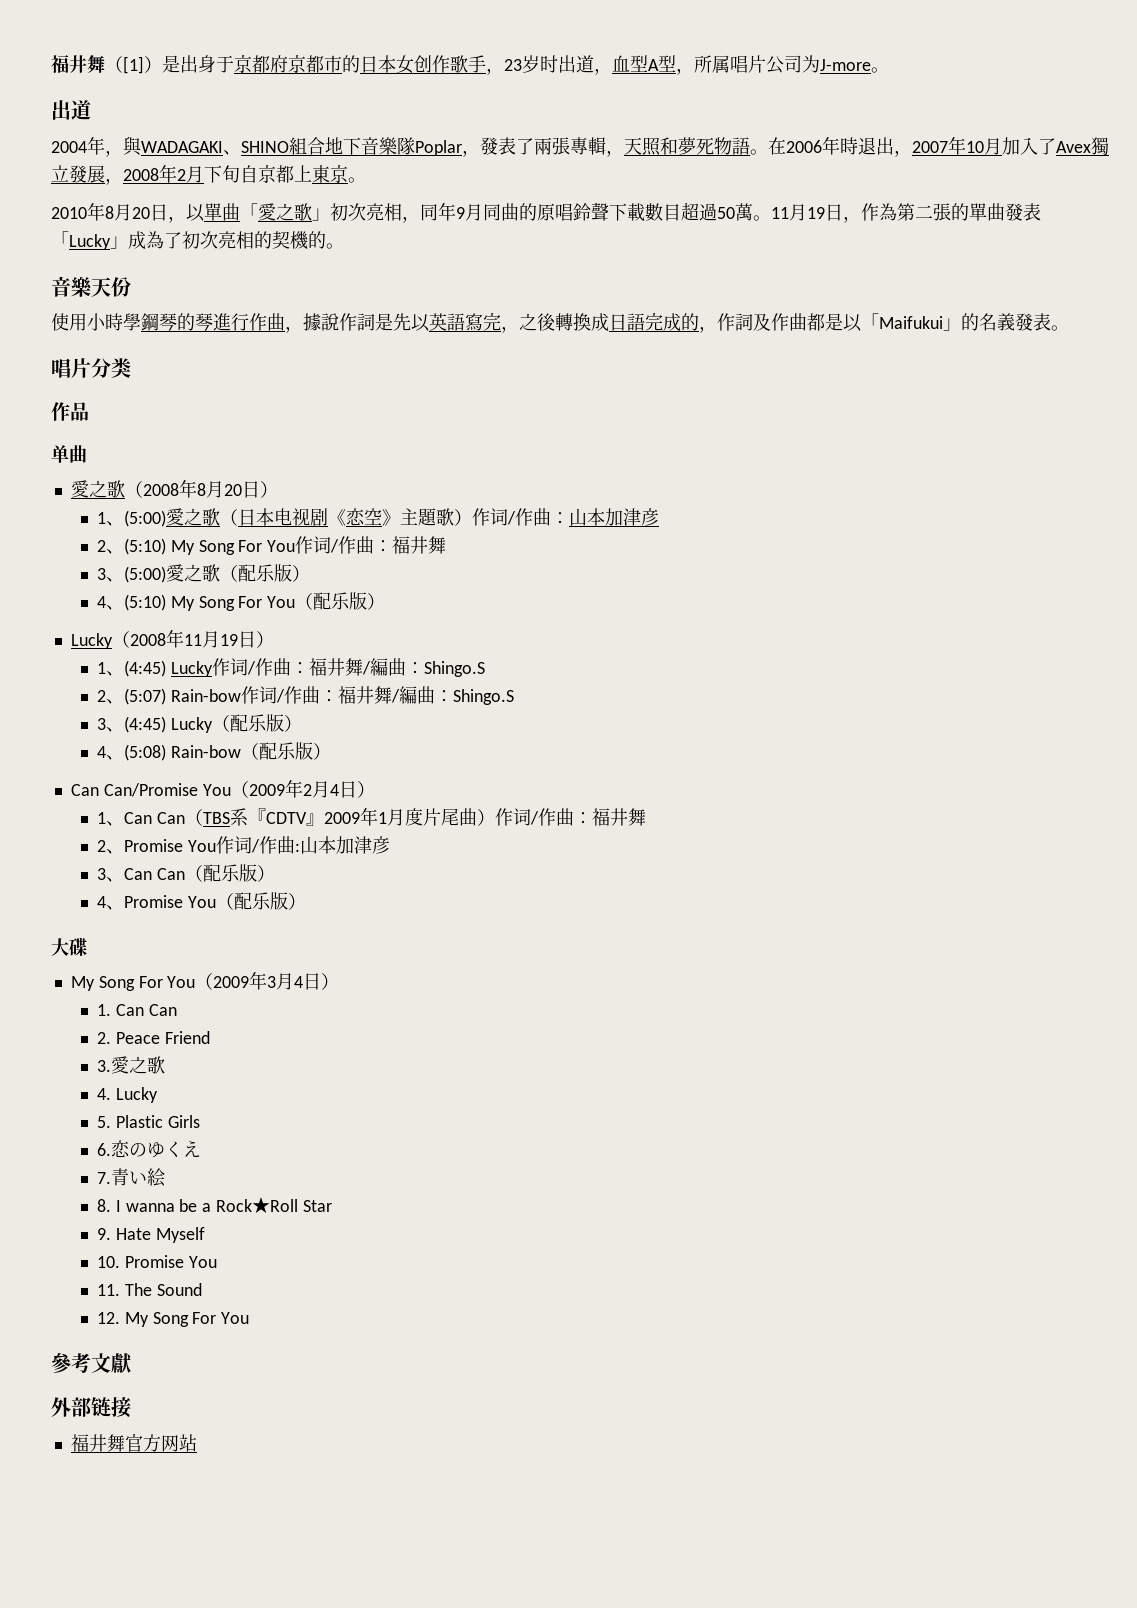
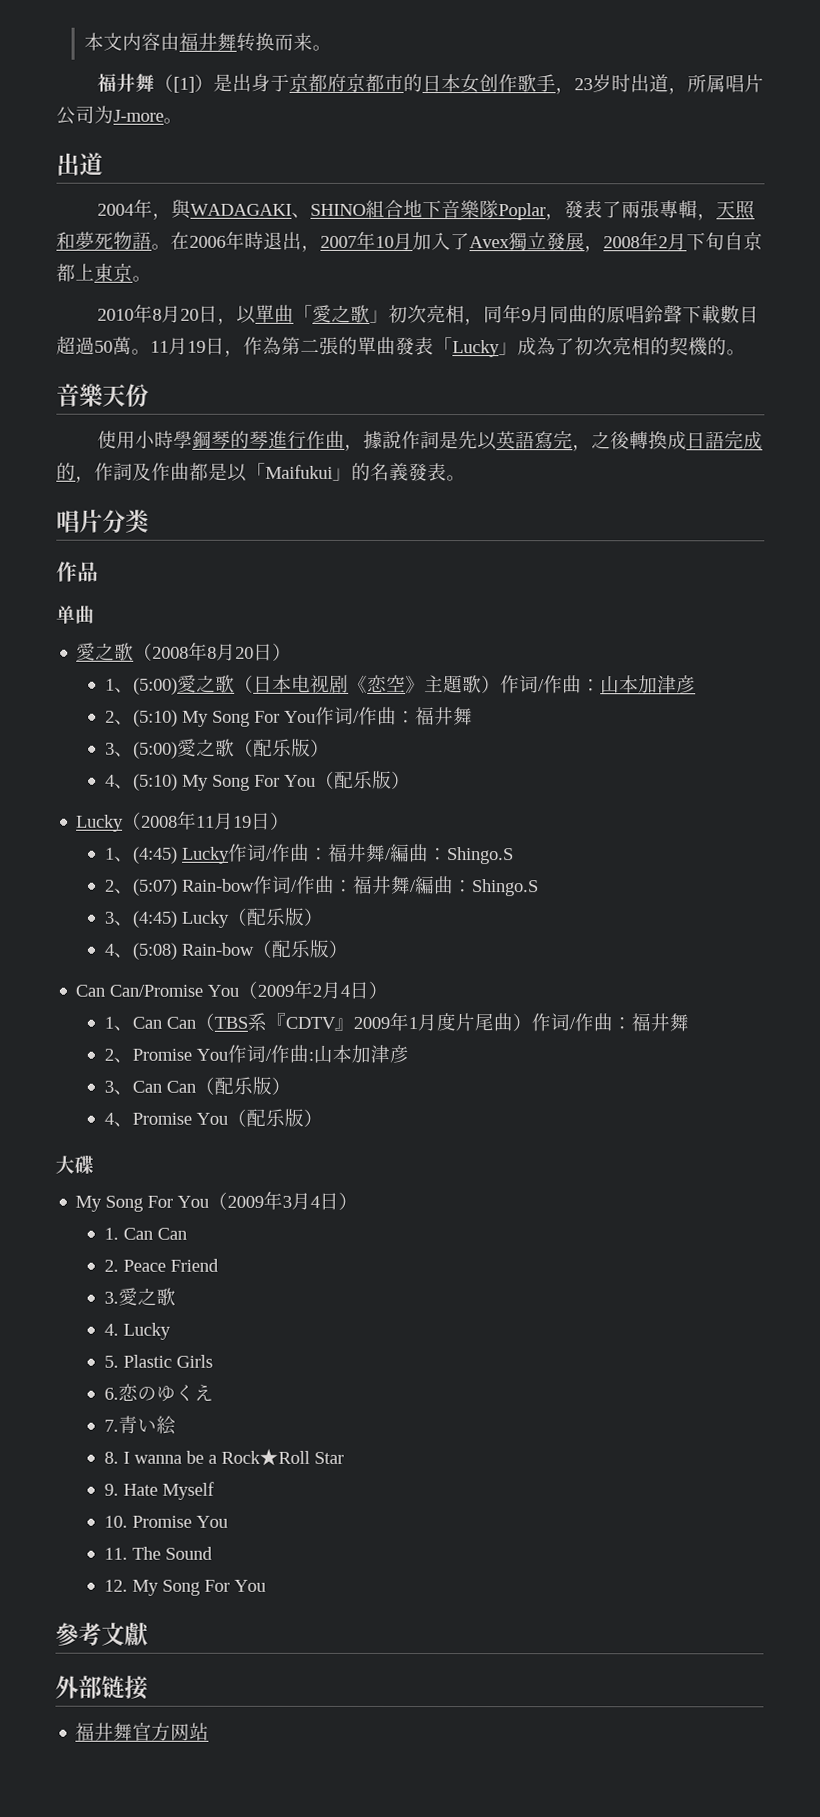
(51, 64) none -> [84,32,333,52] 本文内容由福井舞转换而来。 //
[612,55,694,75] 血型A型， -> (688, 91) none

